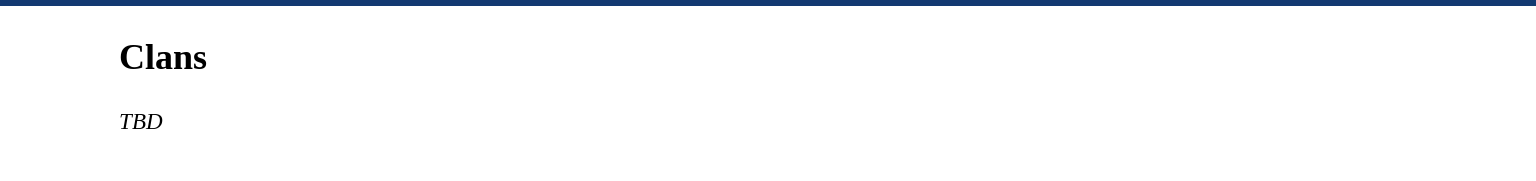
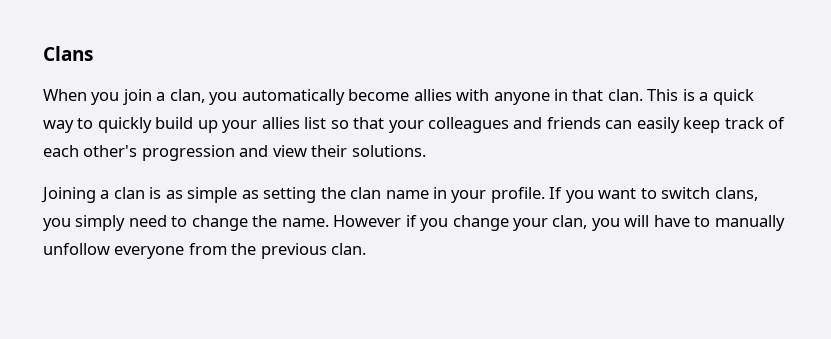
[119,114,163,129] TBD -> [43,89,754,105] [43,117,786,133] [43,145,426,161] [41,187,758,203] [43,215,785,231] [43,243,367,259] When you join a clan, you automatically become allies with anyone in that clan. This is a quick way to quickly build up your allies list so that your colleagues and friends can easily keep track of each other's progression and view their solutions. // Joining a clan is as simple as setting the clan name in your profile. If you want to switch clans, you simply need to change the name. However if you change your clan, you will have to manually unfollow everyone from the previous clan.

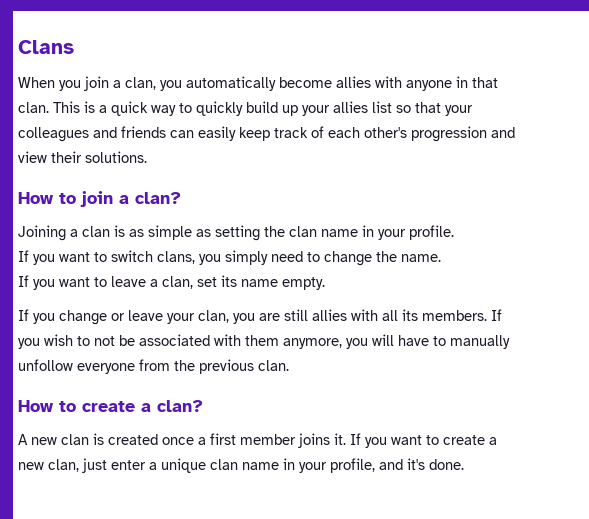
(426, 151) none -> [18,191,181,207] // How to join a clan?
(545, 195) none -> (454, 232) //
[333,215,588,231] However if you change your clan, -> [18,275,325,290] [18,309,502,325] [18,334,342,349] // If you want to leave a clan, set its name empty. // If you change or leave your clan, you are still allies with all its members. If you wish to not be associated with them anymore,
(367, 249) none -> [18,400,203,412] [18,433,497,448] [18,458,464,473] // How to create a clan? // A new clan is created once a first member joins it. If you want to create a new clan, just enter a unique clan name in your profile, and it's done.

